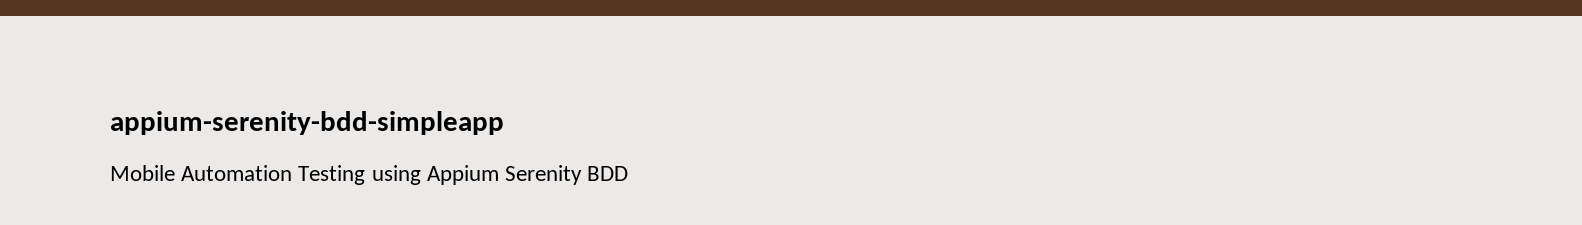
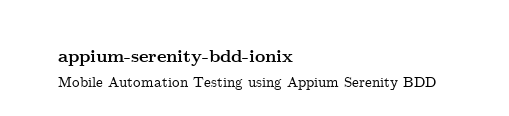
[110,111,504,135] appium-serenity-bdd-simpleapp -> [58,50,293,66] appium-serenity-bdd-ionix

